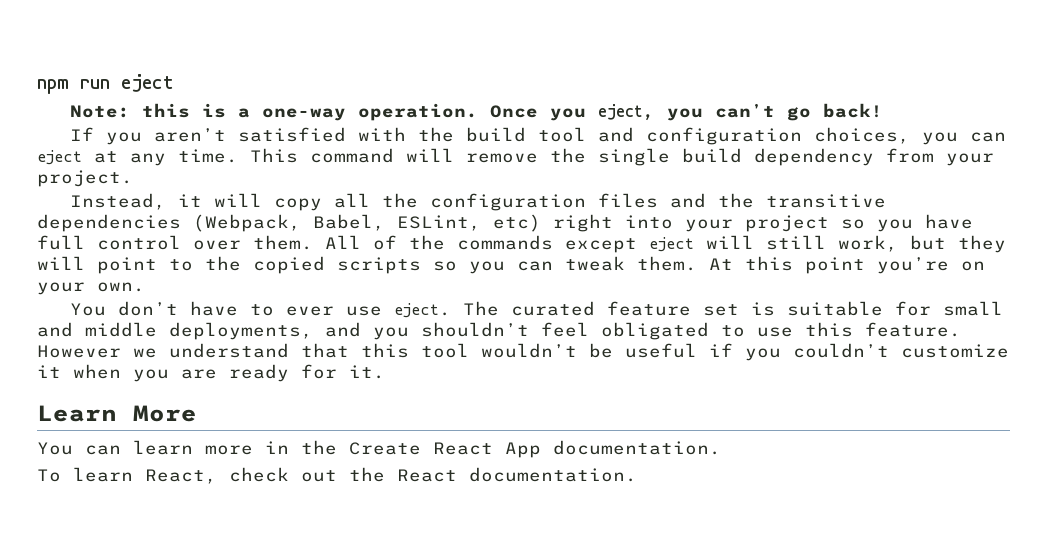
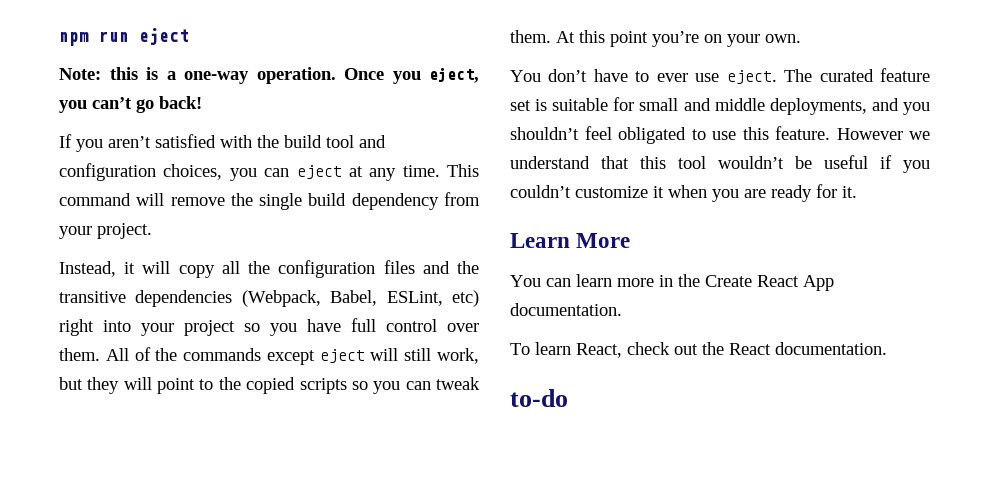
(637, 474) none -> [510,389,568,407] // to-do

